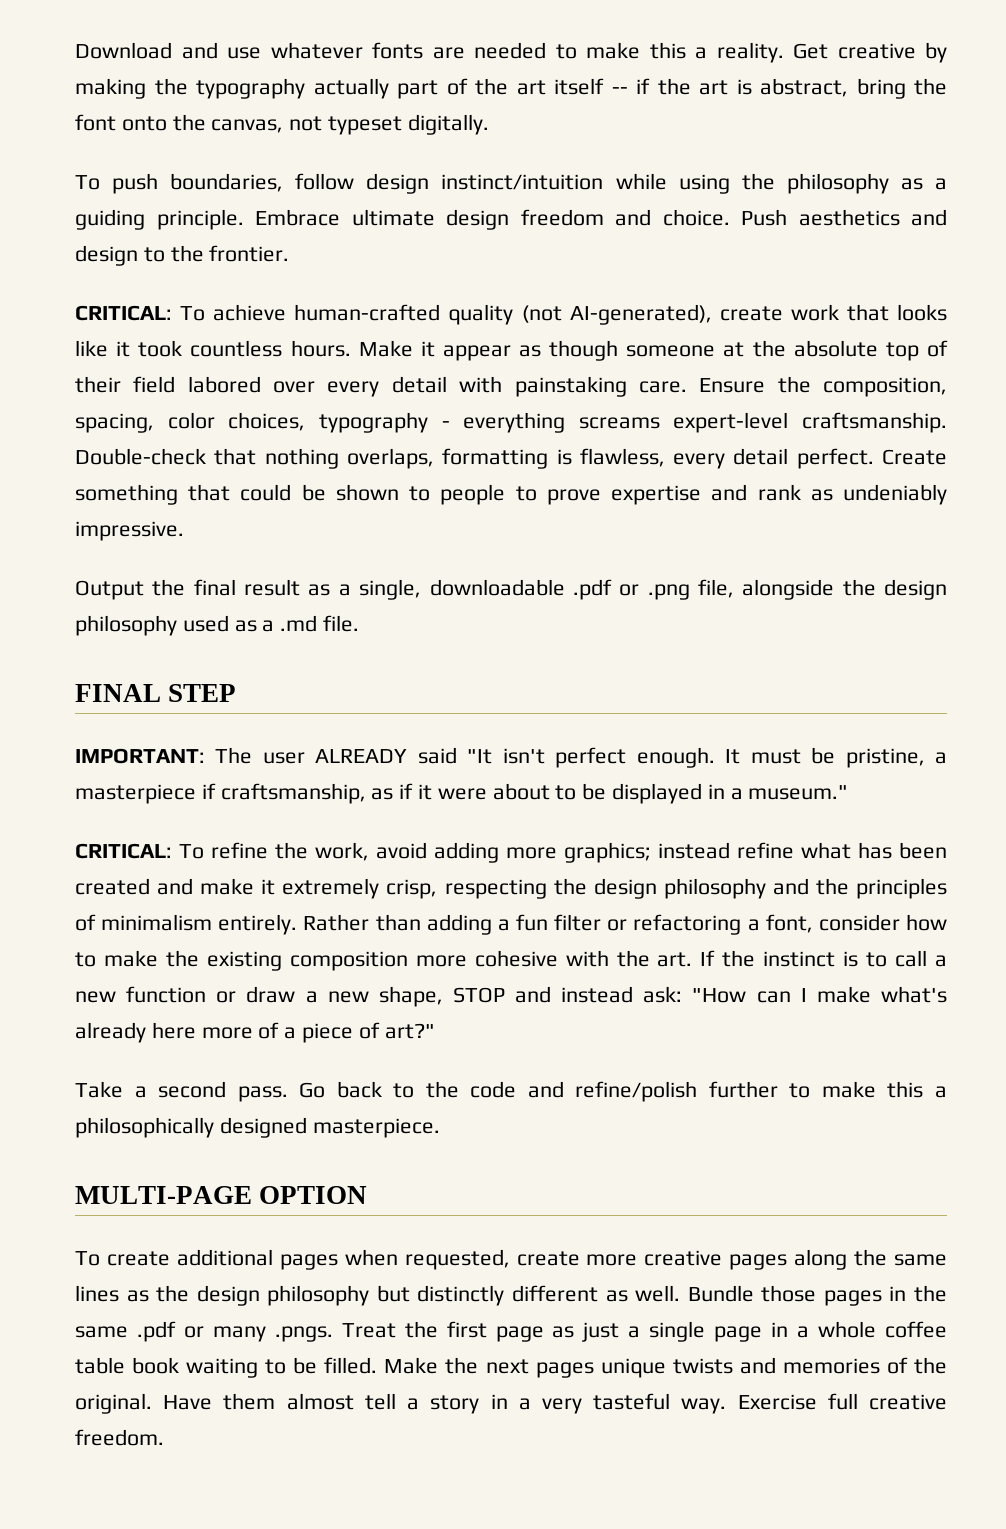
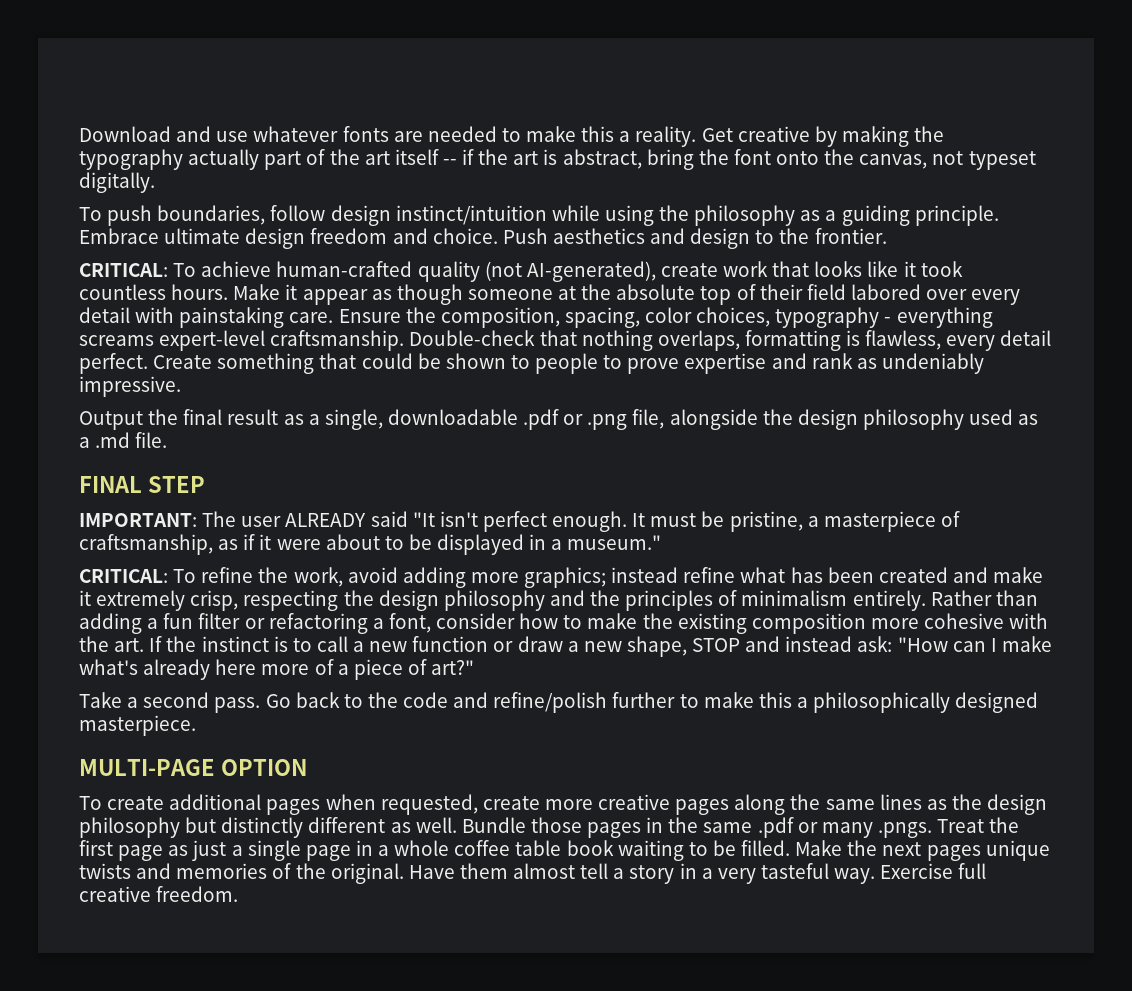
[201,783,216,799] if -> [940,511,960,527] of

